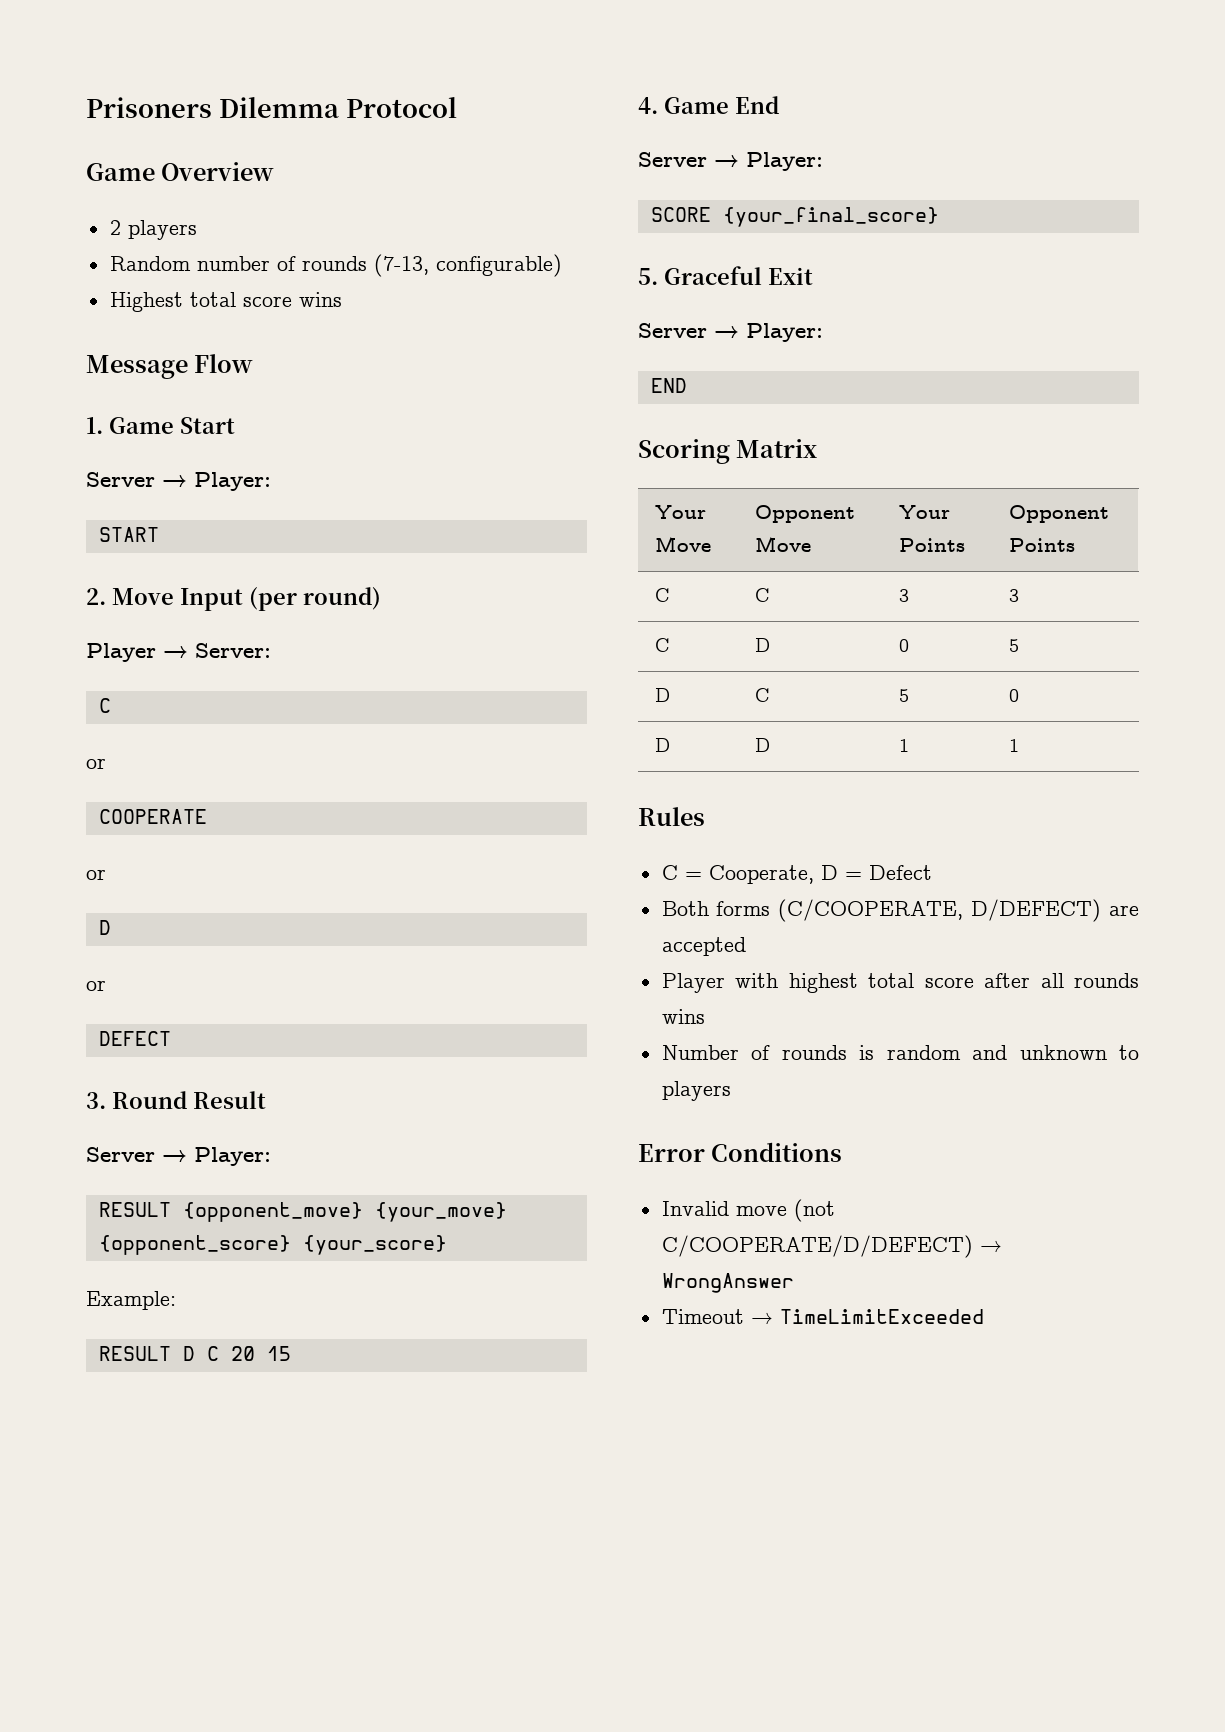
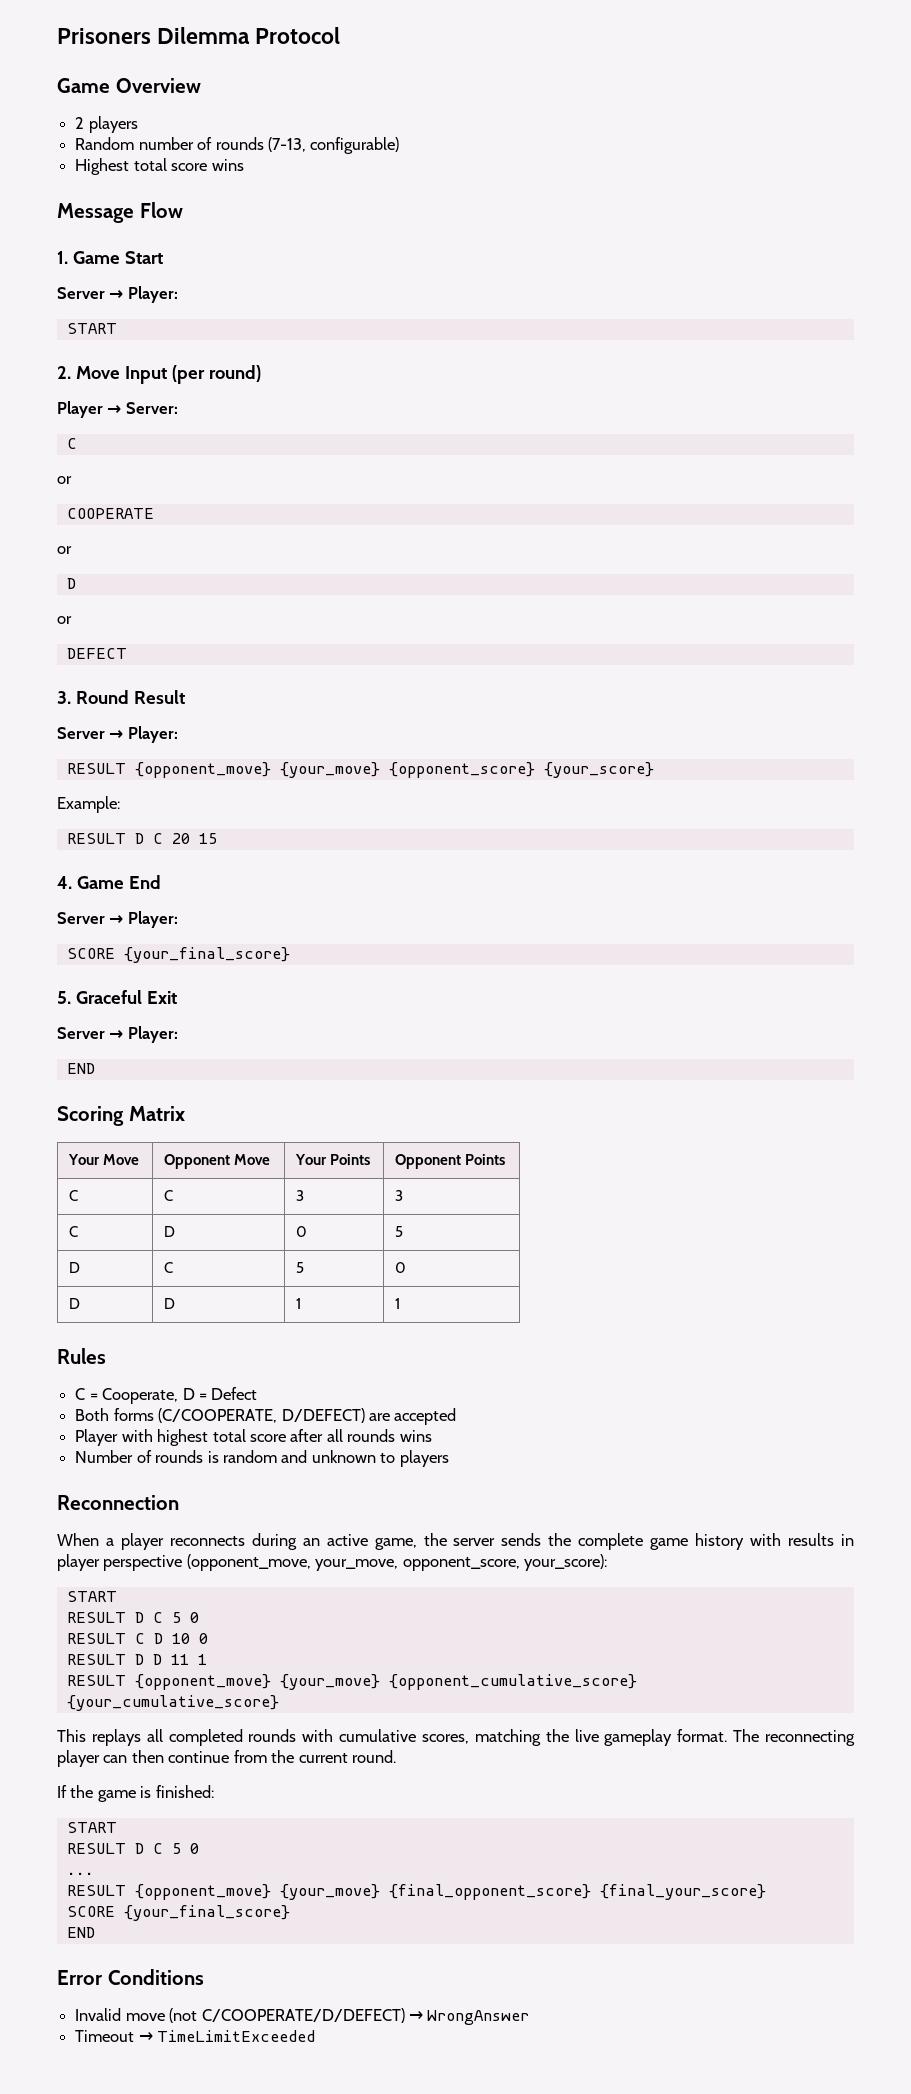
(731, 1091) none -> [57,1495,179,1510] [57,1533,855,1550] [57,1554,608,1571] [66,1591,117,1602] [66,1612,199,1623] [66,1633,208,1644] [66,1654,207,1665] [66,1674,637,1690] [66,1695,279,1711] [57,1729,856,1746] [57,1750,397,1767] [57,1785,214,1802] [66,1822,117,1833] [66,1843,199,1854] [66,1872,94,1875] [66,1884,766,1900] [66,1905,290,1921] [66,1927,95,1938] // Reconnection // When a player reconnects during an active game, the server sends the complete game history with results in player perspective (opponent_move, your_move, opponent_score, your_score): // START // RESULT D C 5 0 // RESULT C D 10 0 // RESULT D D 11 1 // RESULT {opponent_move} {your_move} {opponent_cumulative_score} {your_cumulative_score} // This replays all completed rounds with cumulative scores, matching the live gameplay format. The reconnecting player can then continue from the current round. // If the game is finished: // START // RESULT D C 5 0 // ... // RESULT {opponent_move} {your_move} {final_opponent_score} {final_your_score} // SCORE {your_final_score} // END

